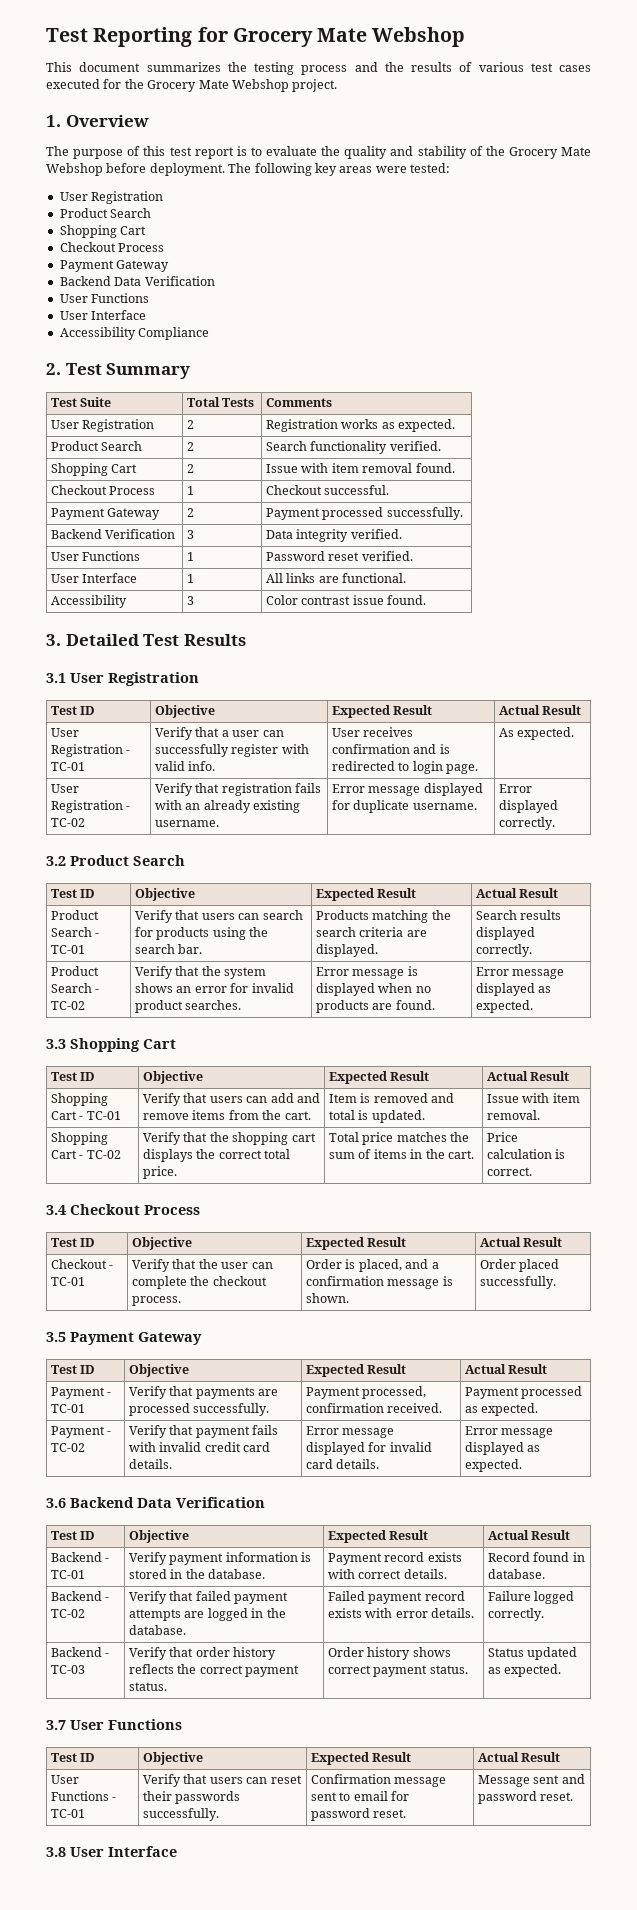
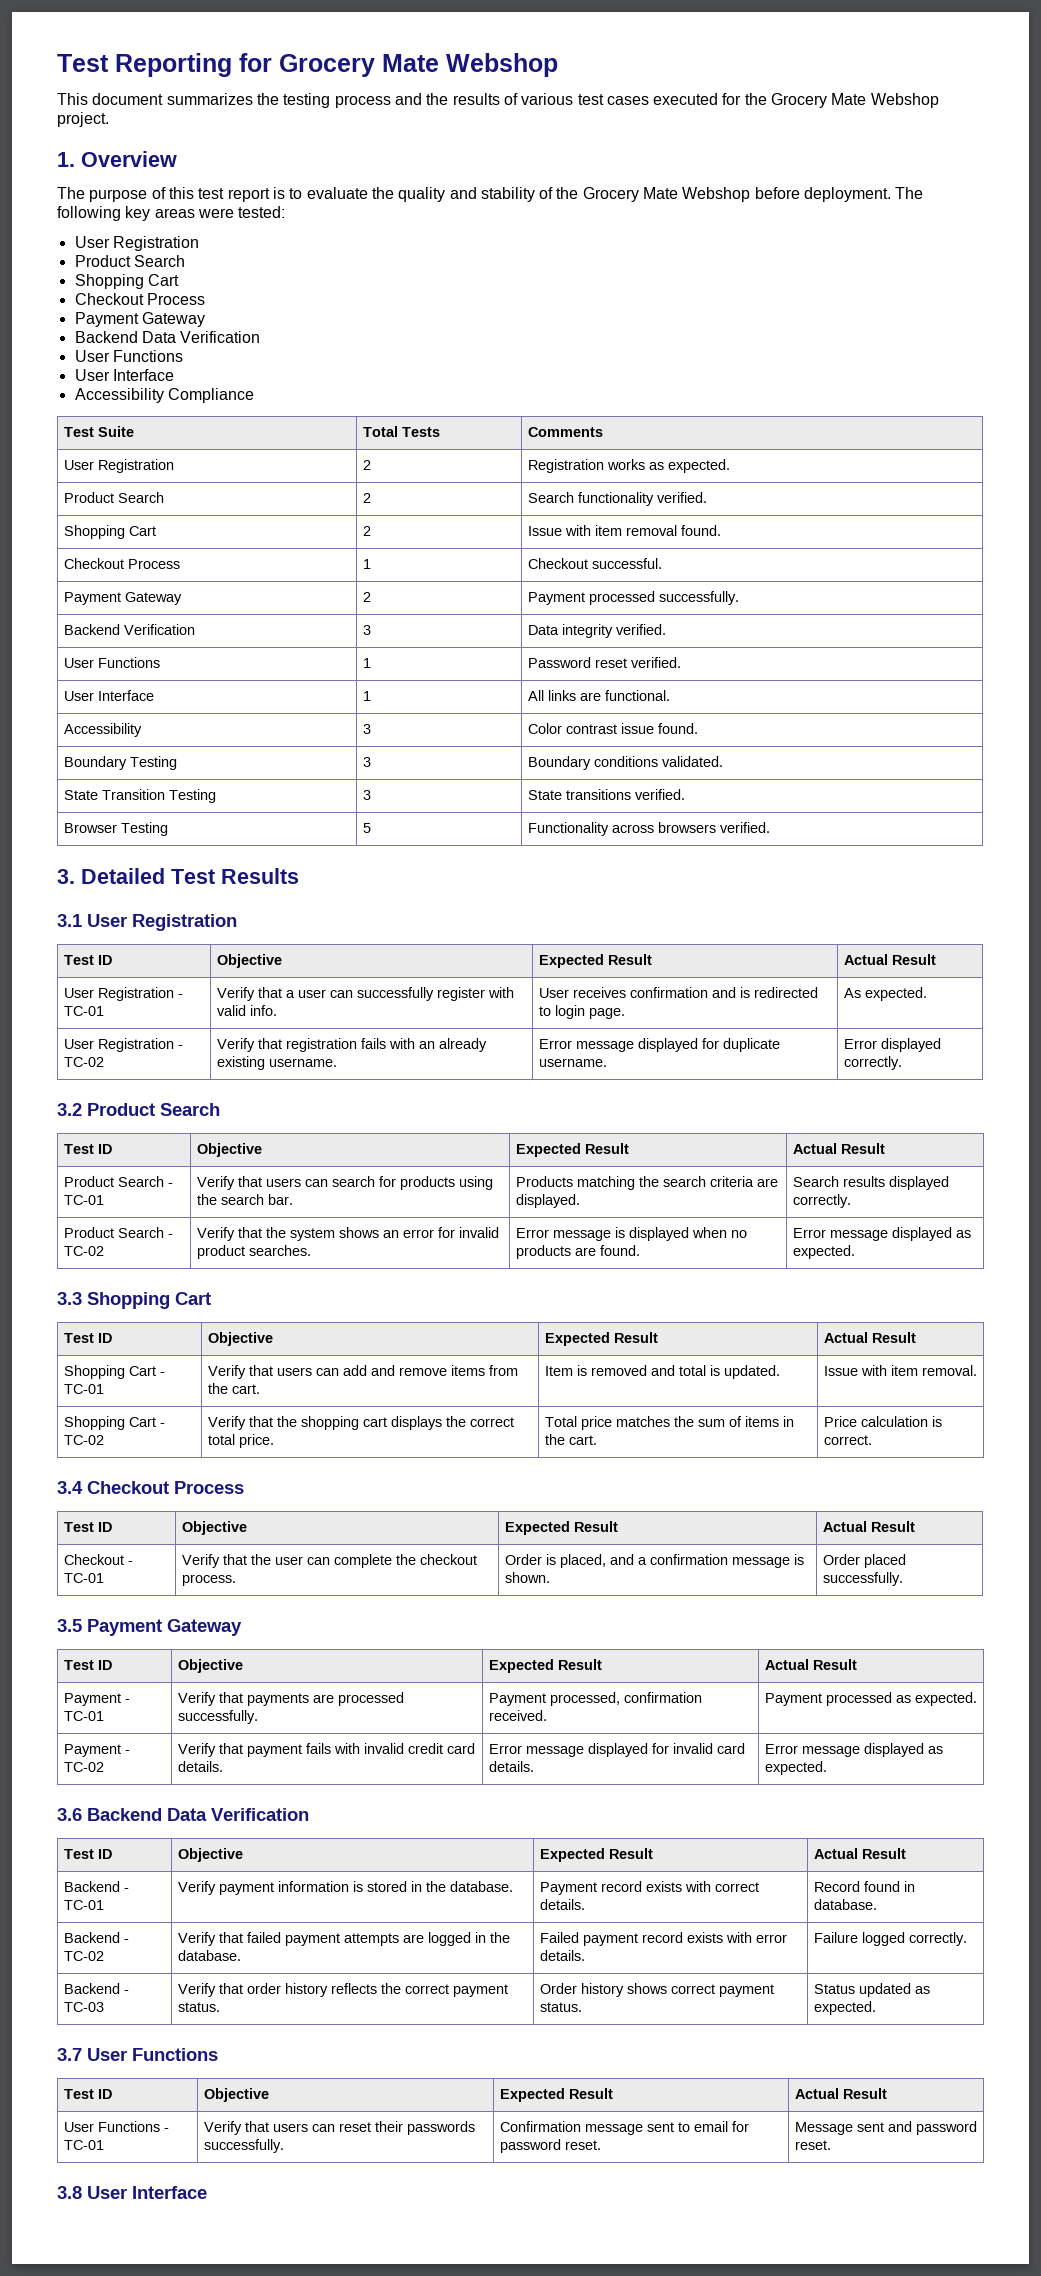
[46,363,191,379] // 2. Test Summary -> (254, 395) none
(427, 600) none -> [63,756,177,770] [362,757,371,767] [527,756,723,770] [63,789,216,803] [362,790,371,800] [527,789,685,800] [63,822,168,836] [362,823,371,833] [527,822,770,836] // Boundary Testing | 3 | Boundary conditions validated. // State Transition Testing | 3 | State transitions verified. // Browser Testing | 5 | Functionality across browsers verified.

